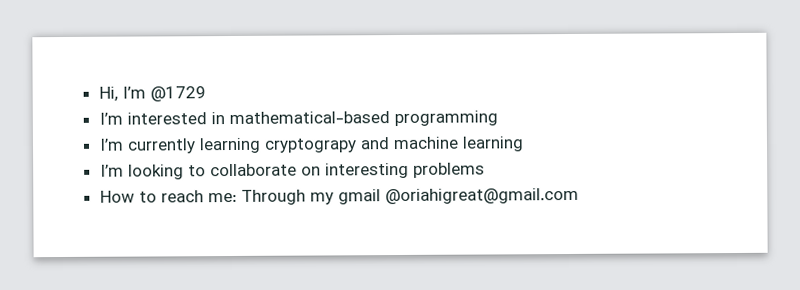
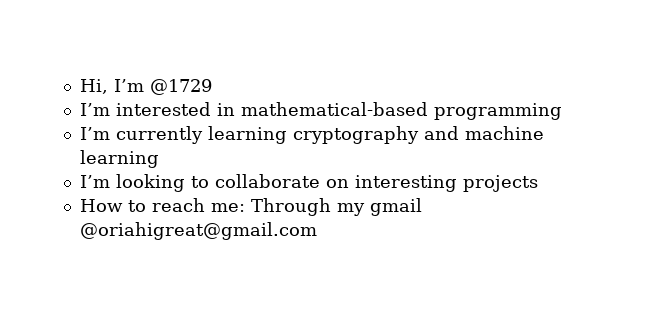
[263,138,357,153] cryptograpy -> [292,126,419,144] cryptography
[412,162,485,178] problems -> [462,175,538,192] projects

